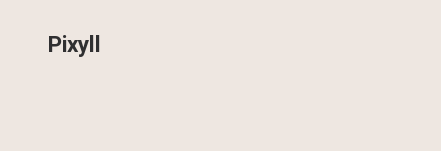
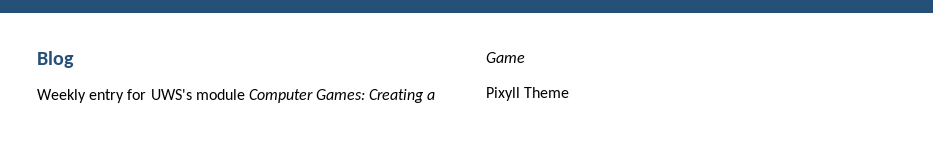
[48,35,101,57] Pixyll -> [37,51,74,68] [37,89,436,103] [486,52,525,63] [486,87,570,101] Blog // Weekly entry for UWS's module Computer Games: Creating a Game // Pixyll Theme

